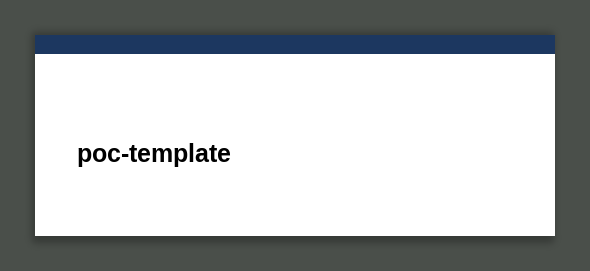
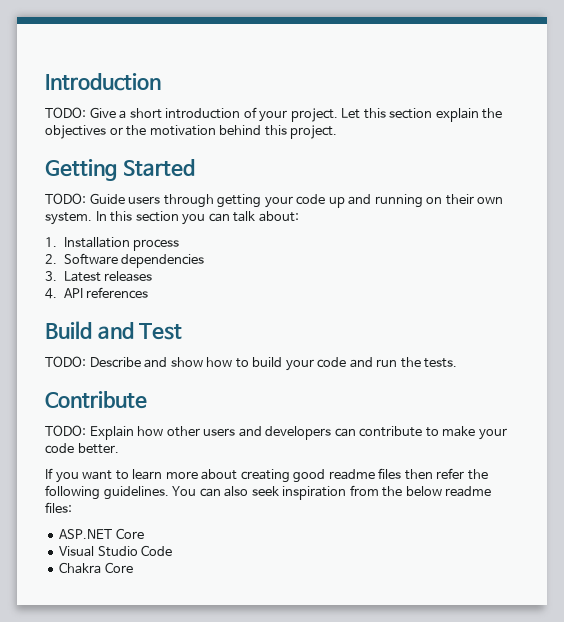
[77,143,231,167] poc-template -> [45,73,161,91] [45,107,503,122] [45,125,338,139] [45,159,195,181] [45,193,504,208] [45,211,299,225] [45,237,180,251] [45,253,205,268] [45,271,153,282] [45,287,149,299] [45,321,183,340] [45,356,458,371] [45,391,147,409] [45,425,507,440] [45,443,119,454] [45,468,488,483] [45,485,492,500] [45,502,72,513] [59,528,144,539] [59,545,173,557] [59,562,133,574] Introduction // TODO: Give a short introduction of your project. Let this section explain the objectives or the motivation behind this project. // Getting Started // TODO: Guide users through getting your code up and running on their own system. In this section you can talk about: // 1. Installation process // 2. Software dependencies // 3. Latest releases // 4. API references // Build and Test // TODO: Describe and show how to build your code and run the tests. // Contribute // TODO: Explain how other users and developers can contribute to make your code better. // If you want to learn more about creating good readme files then refer the following guidelines. You can also seek inspiration from the below readme files: // ASP.NET Core // Visual Studio Code // Chakra Core

